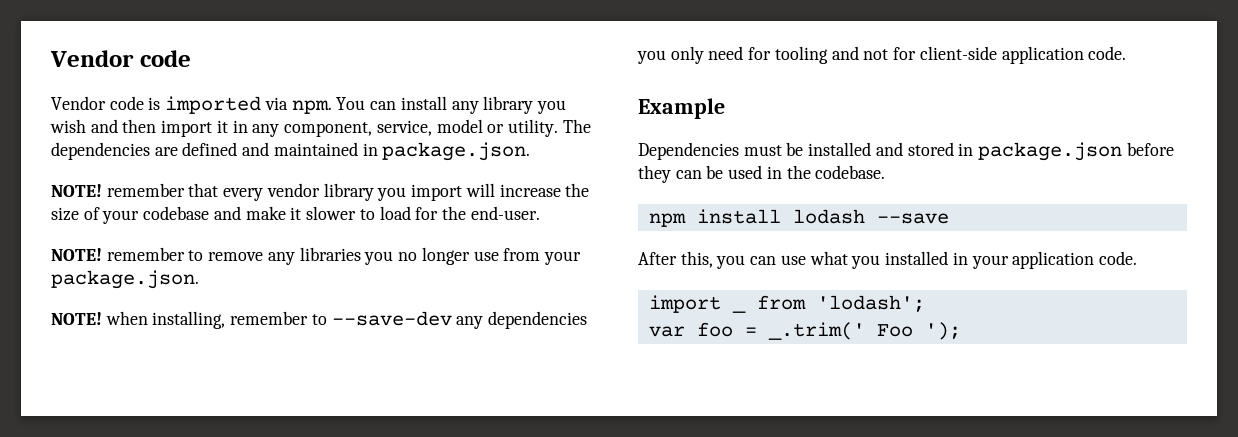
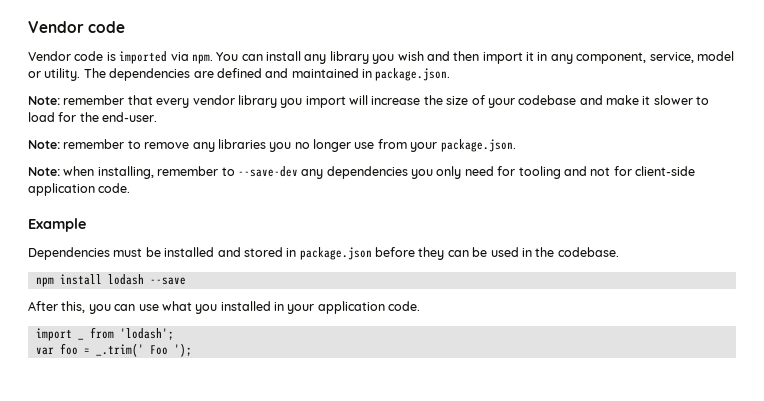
[51,184,102,197] NOTE! -> [28,96,60,105] Note:
[51,248,102,261] NOTE! -> [28,140,60,149] Note:
[51,312,102,325] NOTE! -> [28,167,60,176] Note:

